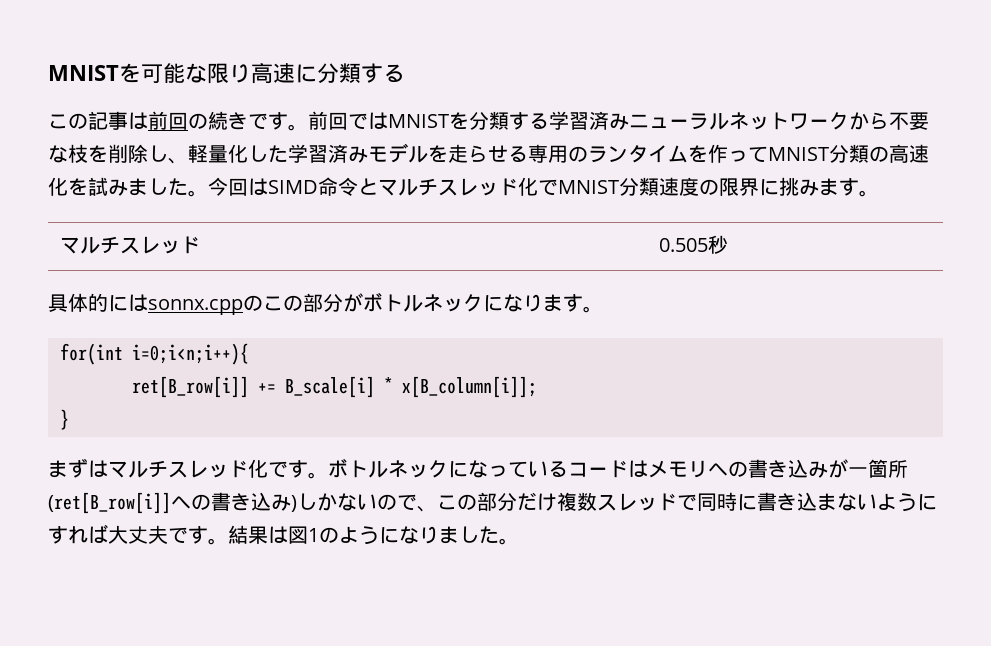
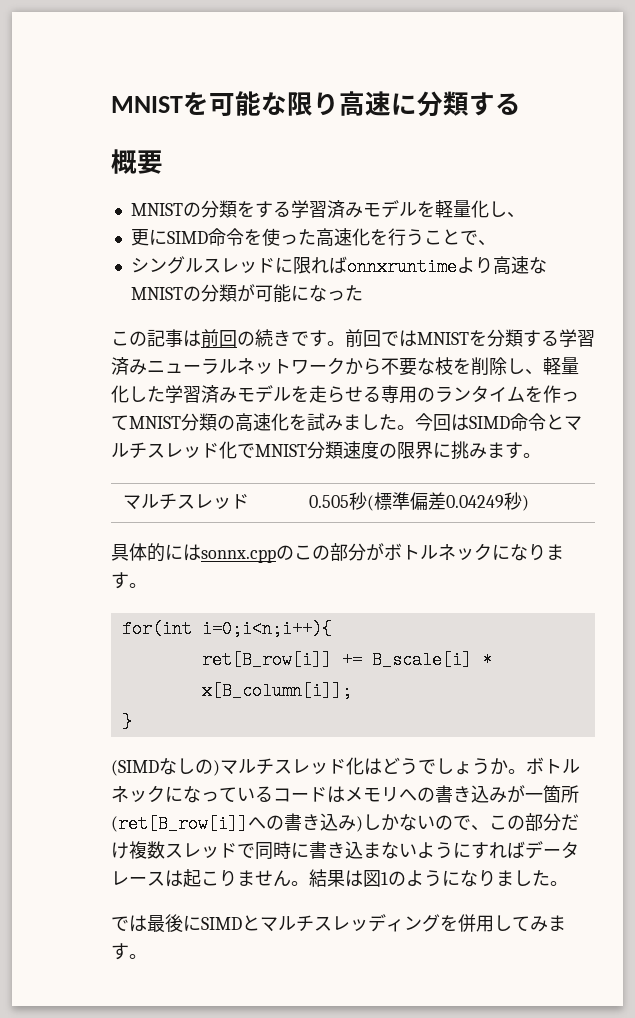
(405, 73) none -> [111,149,163,174] [130,200,525,218] [130,228,496,247] [130,256,547,276] [130,284,363,303] // 概要 // MNISTの分類をする学習済みモデルを軽量化し、 // 更にSIMD命令を使った高速化を行うことで、 // シングルスレッドに限ればonnxruntimeより高速なMNISTの分類が可能になった
(729, 244) none -> [367,492,530,511] (標準偏差0.04249秒)
[48,458,308,478] まずはマルチスレッド化です -> [111,757,508,776] (SIMDなしの)マルチスレッド化はどうでしょうか
[108,525,208,544] 大丈夫です -> [525,841,579,859] [111,869,291,887] データレースは起こりません
(519, 541) none -> [111,914,566,932] [111,943,147,960] // では最後にSIMDとマルチスレッディングを併用してみます。

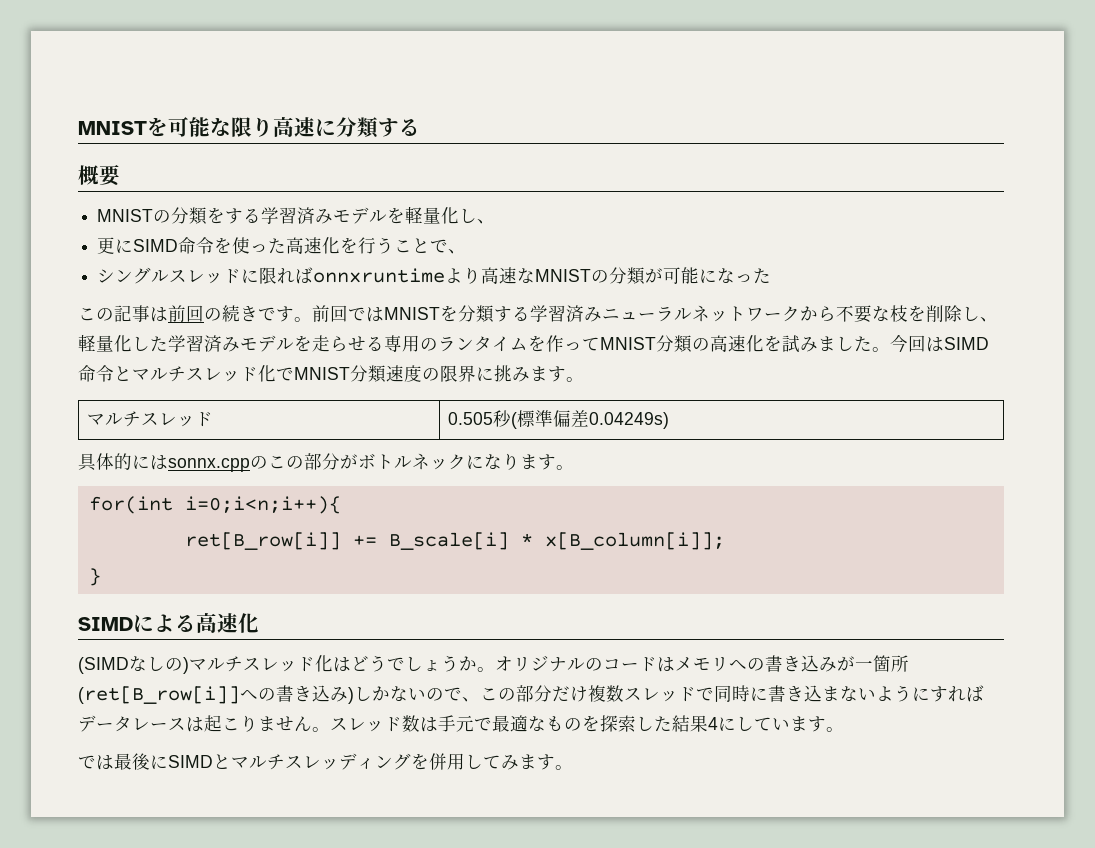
[446,492,530,511] 0.04249秒) -> [588,412,669,429] 0.04249s)
(132, 722) none -> [78,613,259,633] // SIMDによる高速化
[526,757,580,774] [111,785,273,803] ボトルネックになっている -> [495,655,603,672] オリジナルの
[309,869,550,887] 結果は図1のようになりました -> [330,715,826,732] スレッド数は手元で最適なものを探索した結果4にしています

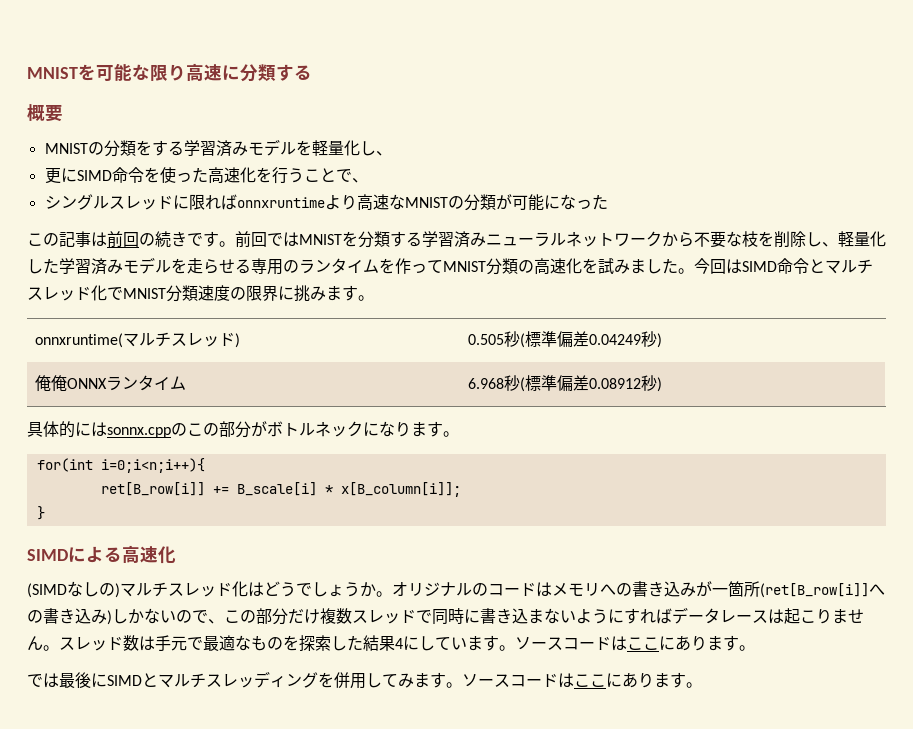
[86,411,213,427] マルチスレッド -> [34,332,240,348] onnxruntime(マルチスレッド)
[588,412,669,429] 0.04249s) -> [588,331,662,348] [34,375,186,392] [467,375,662,392] 0.04249秒) // 俺俺ONNXランタイム | 6.968秒(標準偏差0.08912秒)
(844, 729) none -> [515,635,755,651] ソースコードはここにあります。
(573, 767) none -> [462,672,702,688] ソースコードはここにあります。

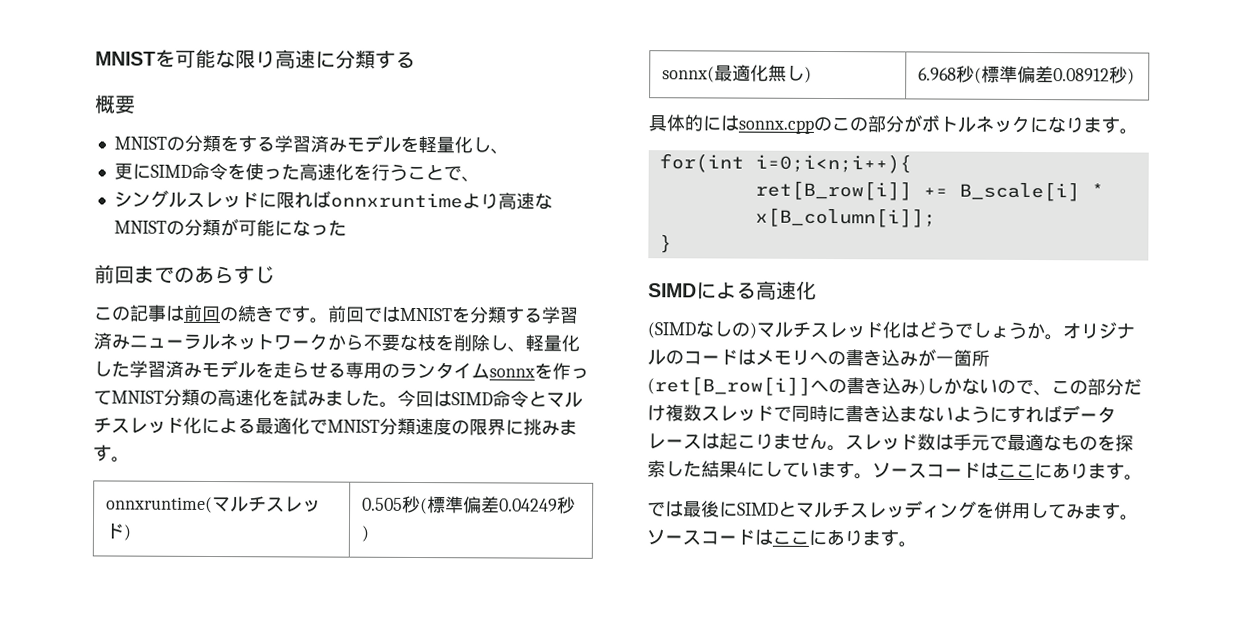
(608, 202) none -> [94,264,275,285] // 前回までのあらすじ
(379, 266) none -> [489,368,535,378] sonnx
(107, 293) none -> [201,417,310,435] による最適化
[34,375,186,392] 俺俺ONNXランタイム -> [661,64,812,83] sonnx(最適化無し)

